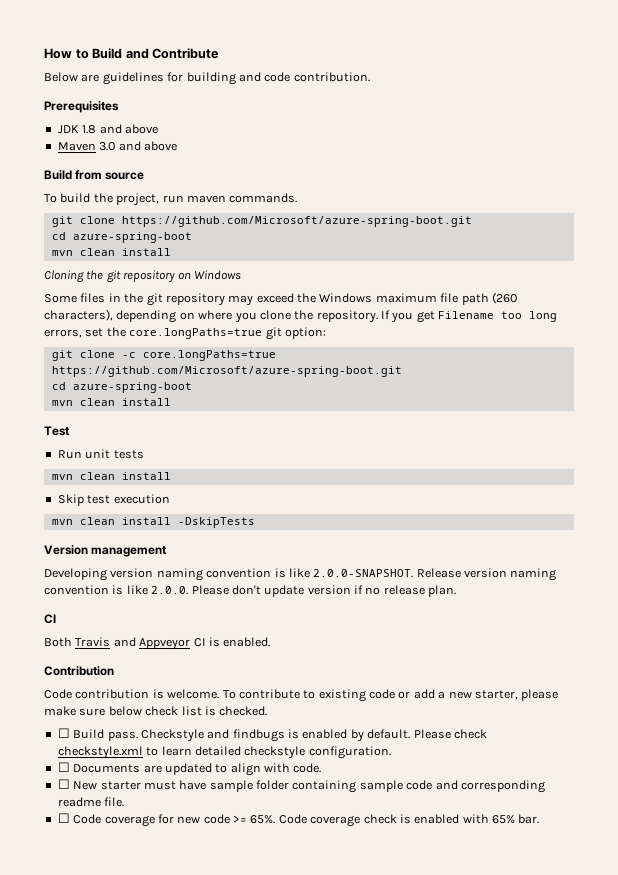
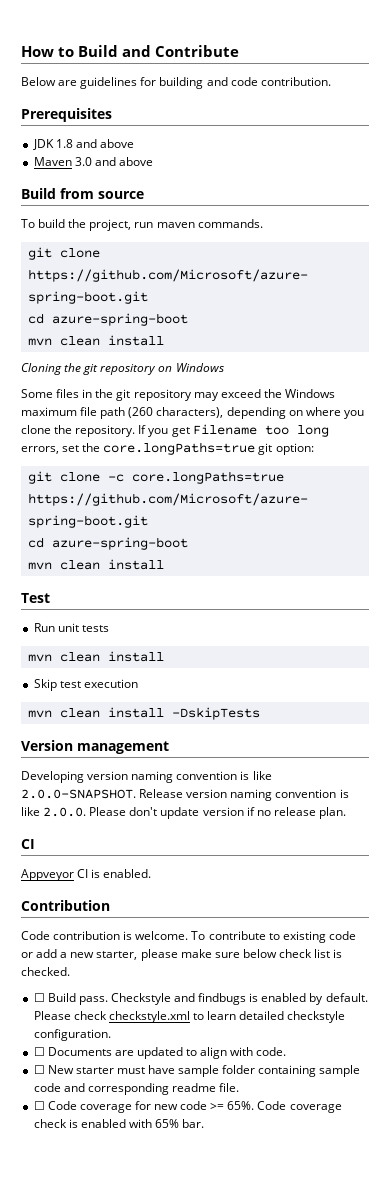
[44,637,136,647] Both Travis and -> (35, 844) none

